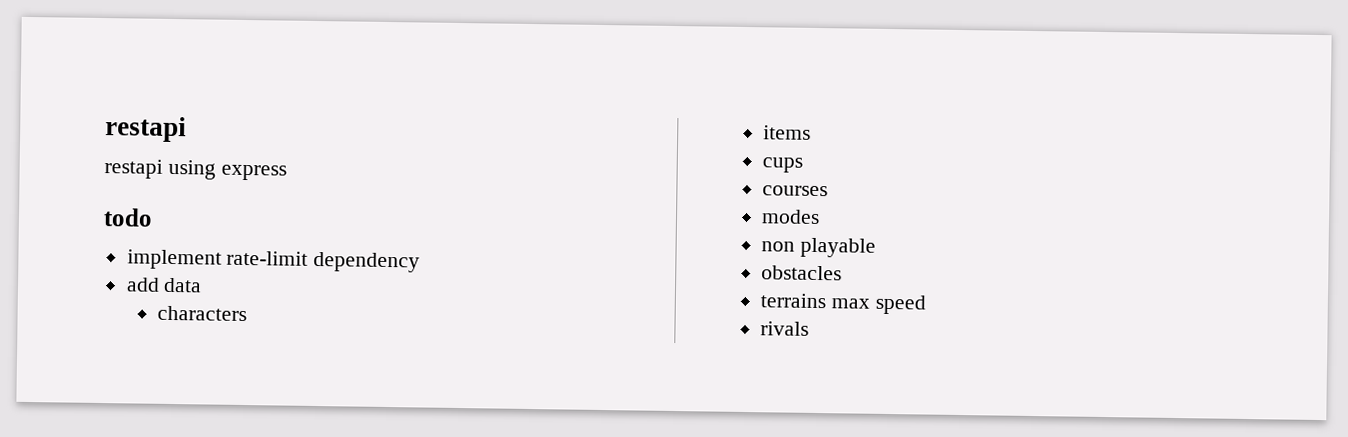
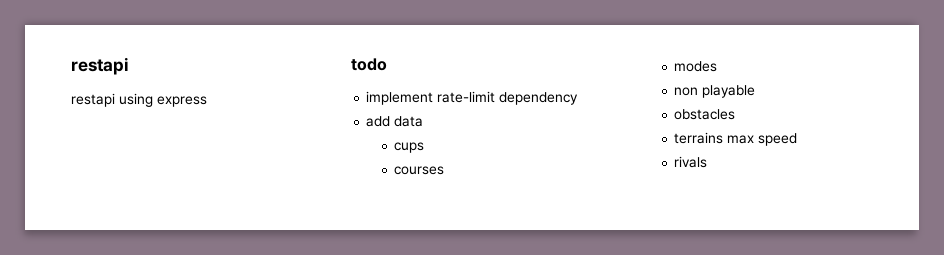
[157,305,248,322] [763,125,812,140] // characters // items -> (424, 121) none

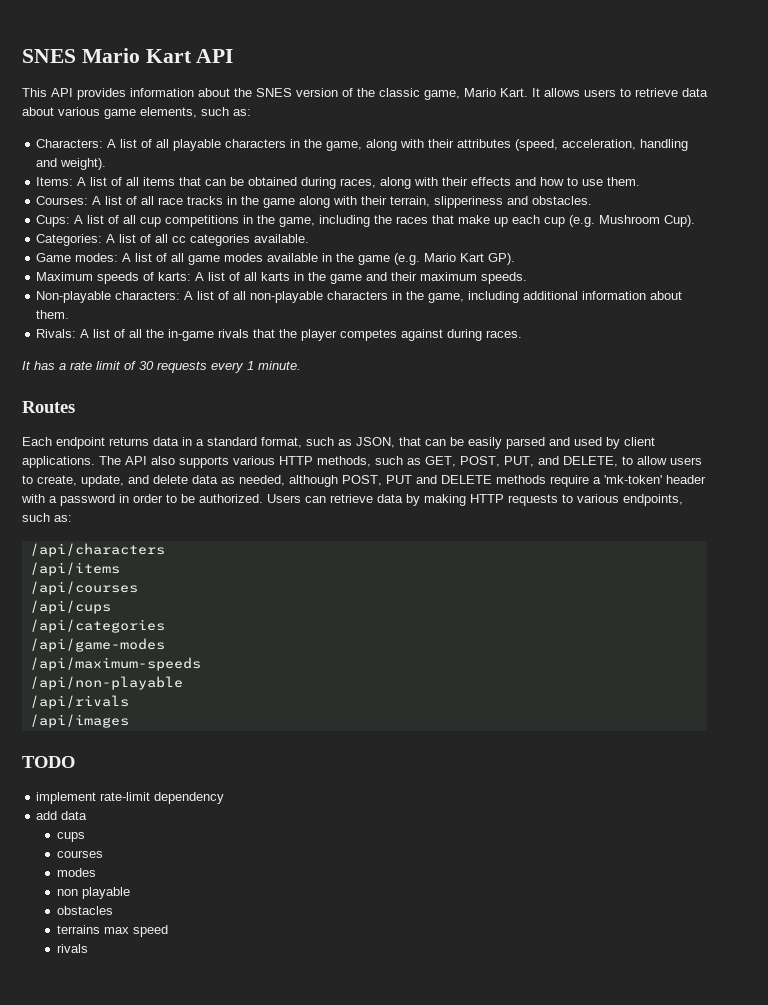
[71,57,129,75] [71,93,207,107] [351,58,387,71] restapi // restapi using express // todo -> [22,48,234,63] [22,88,708,100] [22,107,251,119] [36,139,689,151] [36,158,107,170] [36,177,641,189] [36,196,593,208] [36,215,696,227] [36,234,310,246] [36,253,516,265] [36,272,528,284] [36,291,683,303] [36,310,70,319] [36,329,523,341] [22,361,301,373] [22,401,75,413] [22,437,655,449] [22,456,702,468] [22,475,706,487] [21,494,683,506] [22,513,72,522] [29,543,165,557] [29,562,120,576] [29,581,138,595] [29,600,111,614] [29,619,165,633] [29,638,165,652] [29,657,201,671] [29,676,183,690] [29,695,129,709] [29,714,129,728] [22,756,75,768] SNES Mario Kart API // This API provides information about the SNES version of the classic game, Mario Kart. It allows users to retrieve data about various game elements, such as: // Characters: A list of all playable characters in the game, along with their attributes (speed, acceleration, handling and weight). // Items: A list of all items that can be obtained during races, along with their effects and how to use them. // Courses: A list of all race tracks in the game along with their terrain, slipperiness and obstacles. // Cups: A list of all cup competitions in the game, including the races that make up each cup (e.g. Mushroom Cup). // Categories: A list of all cc categories available. // Game modes: A list of all game modes available in the game (e.g. Mario Kart GP). // Maximum speeds of karts: A list of all karts in the game and their maximum speeds. // Non-playable characters: A list of all non-playable characters in the game, including additional information about them. // Rivals: A list of all the in-game rivals that the player competes against during races. // It has a rate limit of 30 requests every 1 minute. // Routes // Each endpoint returns data in a standard format, such as JSON, that can be easily parsed and used by client applications. The API also supports various HTTP methods, such as GET, POST, PUT, and DELETE, to allow users to create, update, and delete data as needed, although POST, PUT and DELETE methods require a 'mk-token' header with a password in order to be authorized. Users can retrieve data by making HTTP requests to various endpoints, such as: // /api/characters // /api/items // /api/courses // /api/cups // /api/categories // /api/game-modes // /api/maximum-speeds // /api/non-playable // /api/rivals // /api/images // TODO

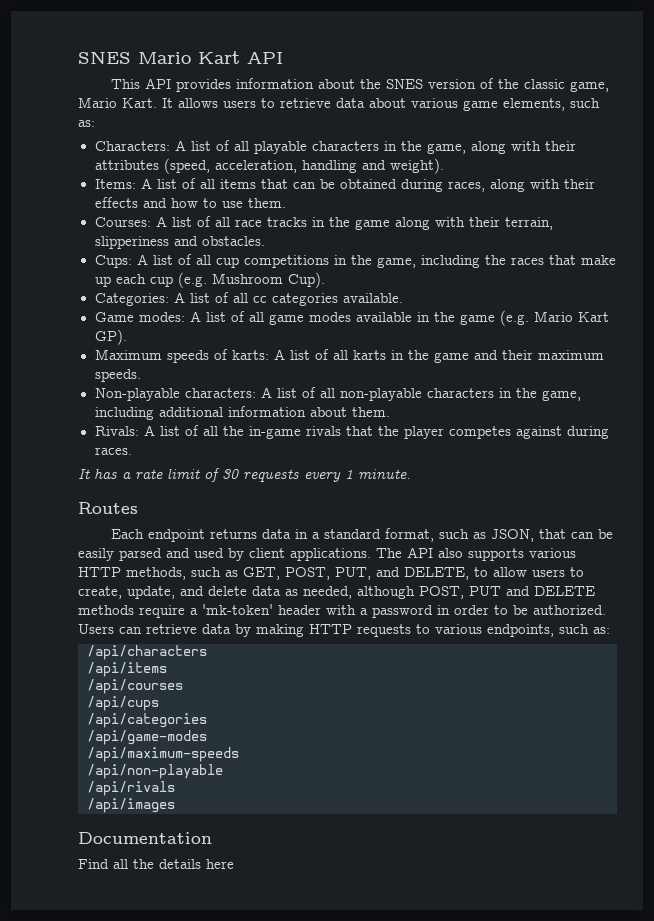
[22,756,75,768] [36,792,225,804] [36,811,88,820] [57,832,86,842] [57,850,104,858] [57,868,97,877] [57,887,131,899] [57,906,114,915] [57,925,169,937] [57,944,89,953] TODO // implement rate-limit dependency // add data // cups // courses // modes // non playable // obstacles // terrains max speed // rivals -> [78,832,212,844] [78,859,234,869] Documentation // Find all the details here

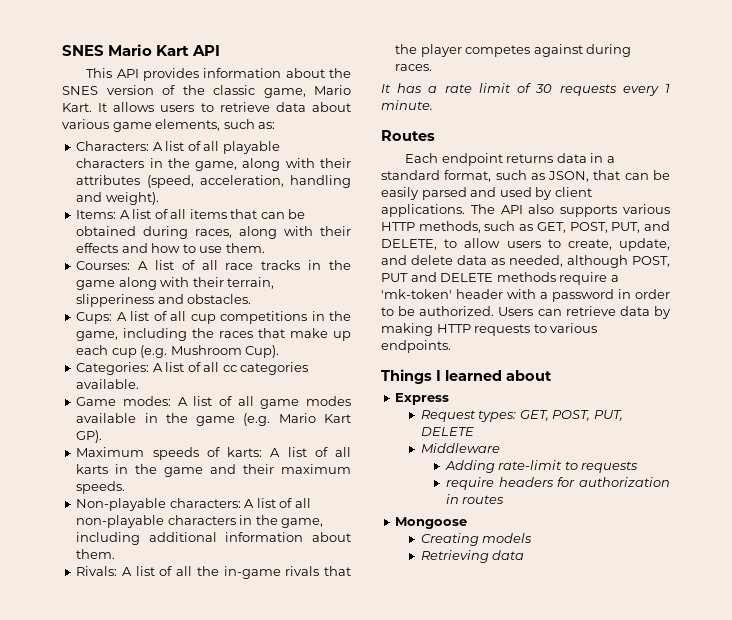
[487,624,610,637] [87,645,207,660] [87,662,167,677] [87,679,183,694] [87,696,159,711] [87,713,207,728] [87,730,207,745] [87,747,239,762] [87,764,223,779] [87,781,175,796] [87,798,175,813] [78,832,212,844] [78,859,234,869] endpoints, such as: // /api/characters // /api/items // /api/courses // /api/cups // /api/categories // /api/game-modes // /api/maximum-speeds // /api/non-playable // /api/rivals // /api/images // Documentation // Find all the details here -> [381,340,451,353] [381,369,552,384] [395,393,450,405] [420,410,623,422] [420,427,474,436] [420,443,500,453] [444,460,639,473] [445,477,670,490] [445,494,505,504] [395,517,468,529] [420,533,533,546] [420,550,525,563] endpoints. // Things I learned about // Express // Request types: GET, POST, PUT, DELETE // Middleware // Adding rate-limit to requests // require headers for authorization in routes // Mongoose // Creating models // Retrieving data

